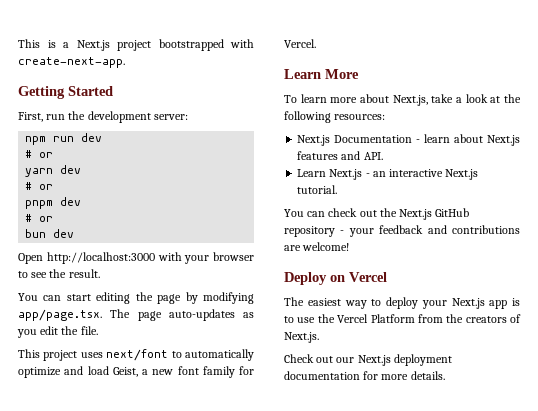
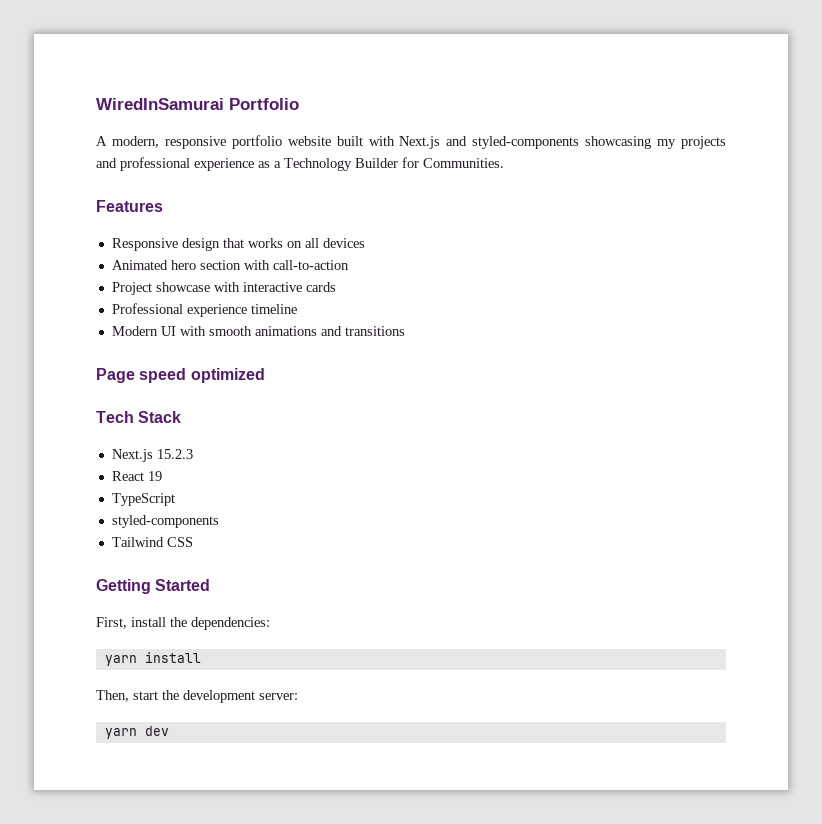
[18,39,254,51] [18,57,125,68] [18,86,113,99] [18,111,188,123] [25,133,103,145] [25,150,54,158] [25,165,82,177] [25,182,54,190] [25,197,82,209] [25,214,54,222] [25,229,75,238] [18,252,254,264] [18,269,100,278] [18,292,254,304] [18,309,254,321] [17,326,98,338] [18,349,255,361] [18,366,254,378] [284,39,316,48] [284,69,359,79] [284,94,521,106] [284,111,386,123] [297,134,520,146] [297,151,383,160] [297,169,479,180] [297,185,338,194] [284,208,470,220] [284,225,520,237] [284,242,350,251] [284,272,387,285] [284,297,520,309] [284,314,521,323] [284,332,319,343] [284,354,452,366] [284,371,445,380] This is a Next.js project bootstrapped with create-next-app. // Getting Started // First, run the development server: // npm run dev // # or // yarn dev // # or // pnpm dev // # or // bun dev // Open http://localhost:3000 with your browser to see the result. // You can start editing the page by modifying app/page.tsx. The page auto-updates as you edit the file. // This project uses next/font to automatically optimize and load Geist, a new font family for Vercel. // Learn More // To learn more about Next.js, take a look at the following resources: // Next.js Documentation - learn about Next.js features and API. // Learn Next.js - an interactive Next.js tutorial. // You can check out the Next.js GitHub repository - your feedback and contributions are welcome! // Deploy on Vercel // The easiest way to deploy your Next.js app is to use the Vercel Platform from the creators of Next.js. // Check out our Next.js deployment documentation for more details. -> [96,98,299,110] [96,135,726,149] [96,157,504,171] [96,200,163,212] [111,238,365,251] [111,260,349,270] [111,282,336,295] [111,303,297,317] [111,326,405,336] [96,368,265,383] [96,411,182,423] [111,449,193,462] [111,471,162,481] [111,493,175,506] [111,515,219,528] [111,537,193,547] [96,579,211,594] [96,617,270,630] [104,652,201,666] [96,690,298,703] [104,726,169,739] WiredInSamurai Portfolio // A modern, responsive portfolio website built with Next.js and styled-components showcasing my projects and professional experience as a Technology Builder for Communities. // Features // Responsive design that works on all devices // Animated hero section with call-to-action // Project showcase with interactive cards // Professional experience timeline // Modern UI with smooth animations and transitions // Page speed optimized // Tech Stack // Next.js 15.2.3 // React 19 // TypeScript // styled-components // Tailwind CSS // Getting Started // First, install the dependencies: // yarn install // Then, start the development server: // yarn dev

